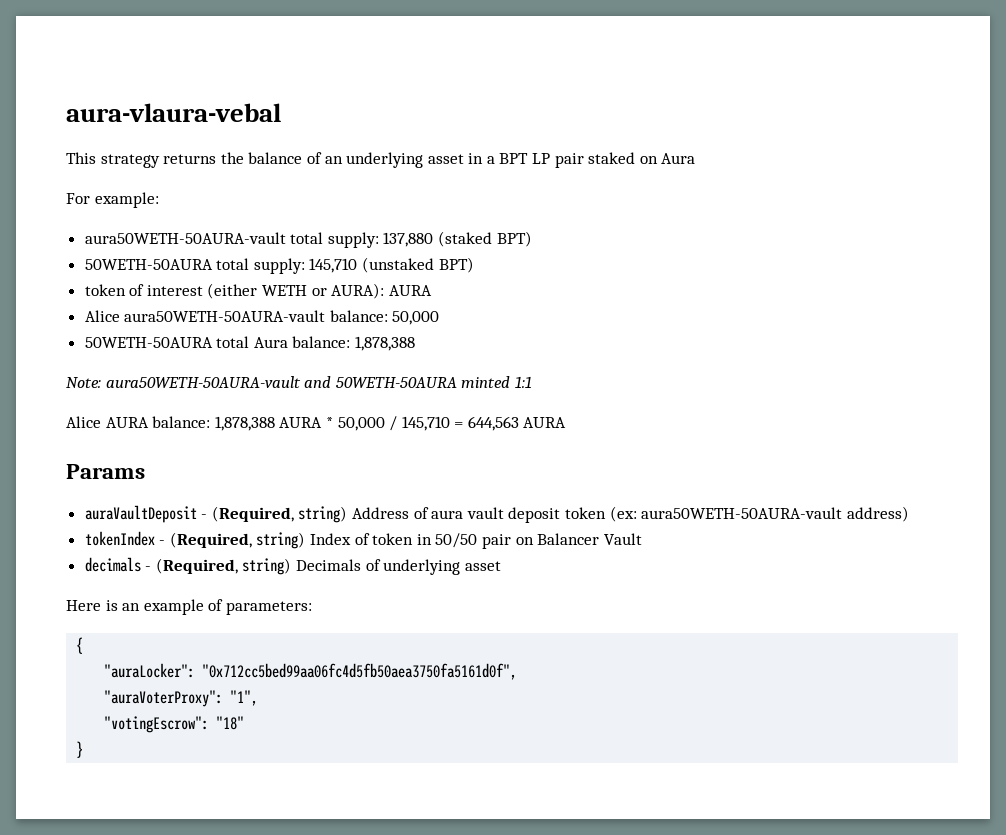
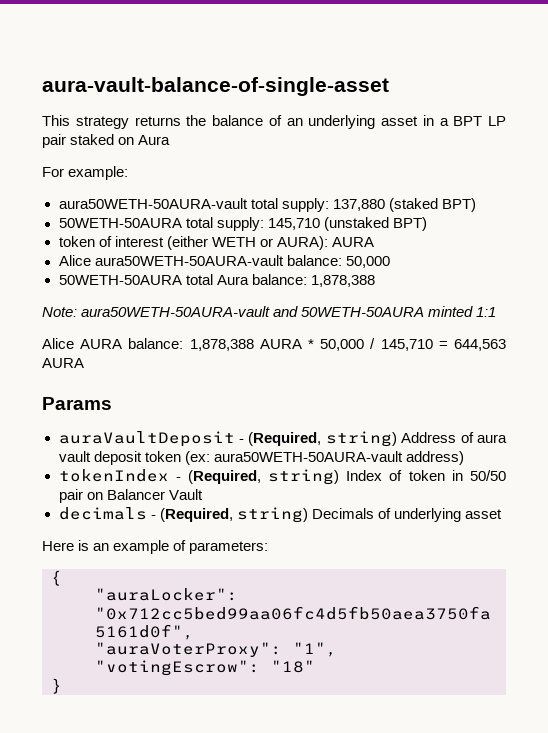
[66,103,281,122] aura-vlaura-vebal -> [42,77,389,96] aura-vault-balance-of-single-asset

